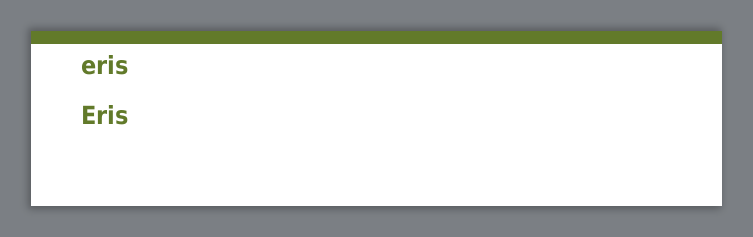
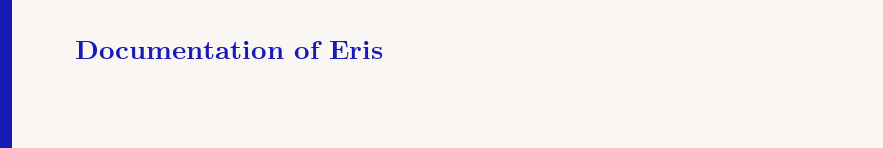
[81,55,128,75] eris // -> [75,41,322,59] Documentation of

